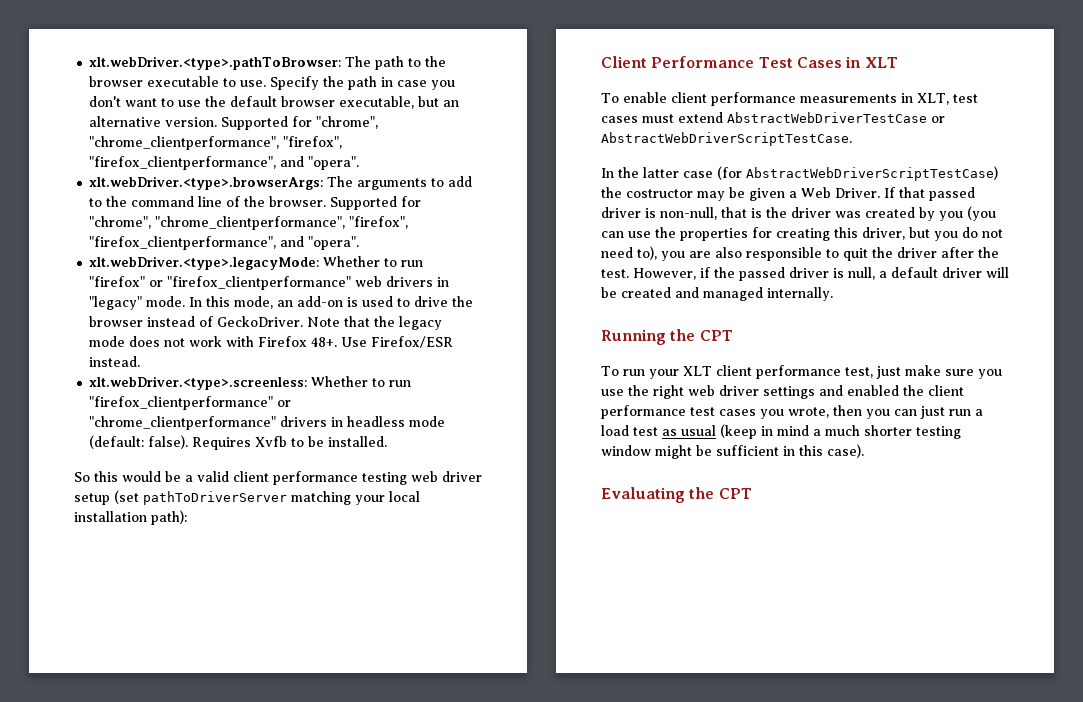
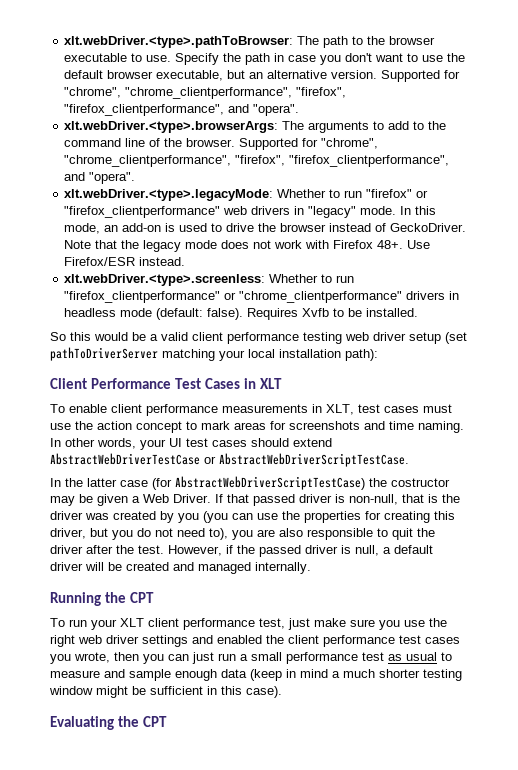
(674, 118) none -> [50,421,464,433] [50,438,289,450] use the action concept to mark areas for screenshots and time naming. In other words, your UI test cases should
[601,425,629,436] load -> [251,652,358,664] small performance
(716, 430) none -> [441,652,452,661] [50,669,247,681] to measure and sample enough data

